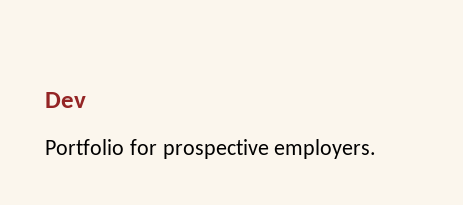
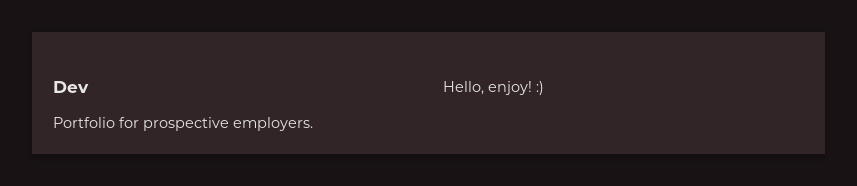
(377, 149) none -> [443,81,544,95] // Hello, enjoy! :)

